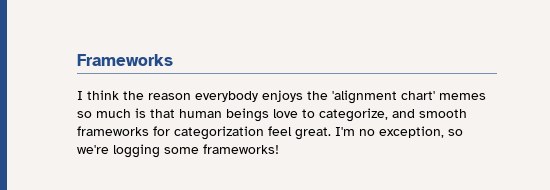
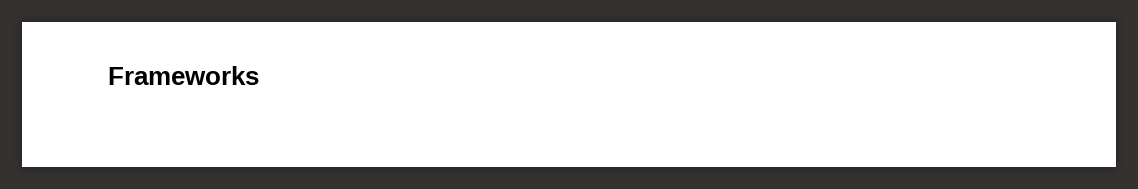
[77,90,486,104] [77,108,467,122] [77,126,463,140] [77,144,279,158] // I think the reason everybody enjoys the 'alignment chart' memes so much is that human beings love to categorize, and smooth frameworks for categorization feel great. I'm no exception, so we're logging some frameworks! -> (259, 75) none

